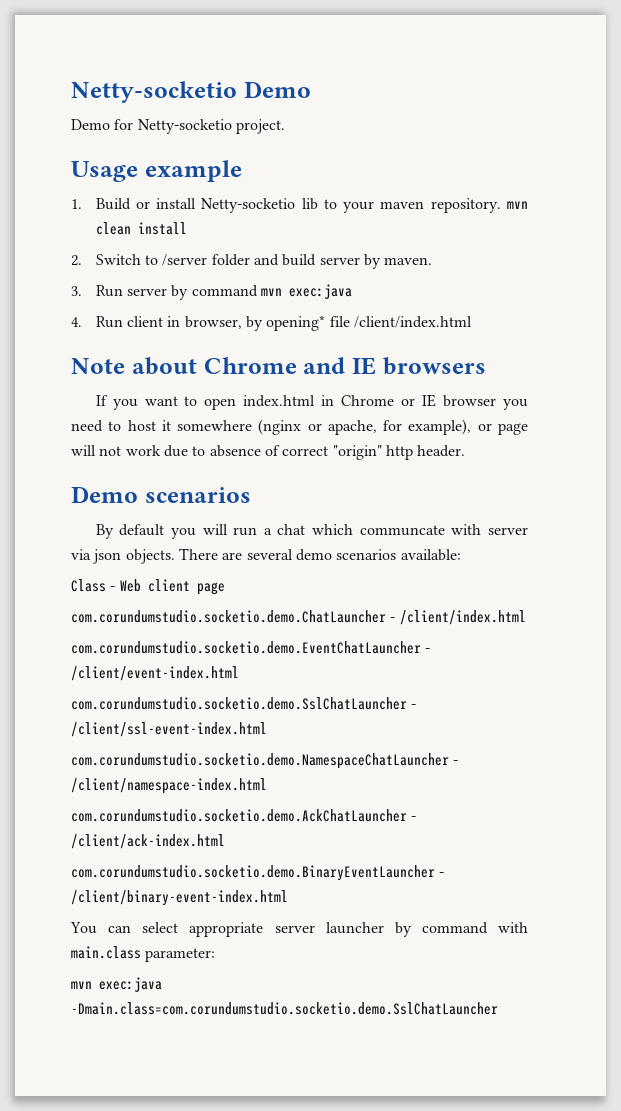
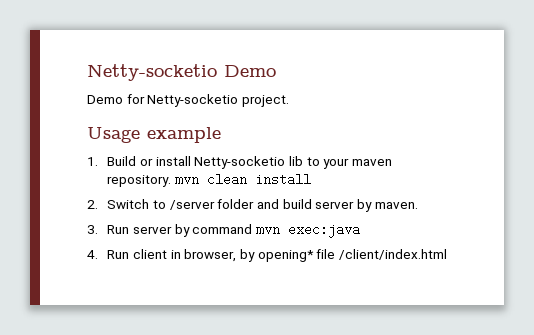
[71,357,486,375] [95,394,528,410] [71,419,528,435] [71,445,466,460] [71,486,251,503] [95,524,529,539] [71,548,461,564] [71,579,225,595] [71,610,526,625] [71,641,431,654] [71,666,239,681] [71,697,417,710] [71,722,267,737] [71,753,459,769] [71,778,267,794] [71,809,417,822] [71,834,225,849] [71,865,445,881] [71,890,288,906] [70,922,528,937] [71,946,216,962] [71,977,162,992] [71,1002,498,1015] // Note about Chrome and IE browsers // If you want to open index.html in Chrome or IE browser you need to host it somewhere (nginx or apache, for example), or page will not work due to absence of correct "origin" http header. // Demo scenarios // By default you will run a chat which communcate with server via json objects. There are several demo scenarios available: // Class - Web client page // com.corundumstudio.socketio.demo.ChatLauncher - /client/index.html // com.corundumstudio.socketio.demo.EventChatLauncher - /client/event-index.html // com.corundumstudio.socketio.demo.SslChatLauncher - /client/ssl-event-index.html // com.corundumstudio.socketio.demo.NamespaceChatLauncher - /client/namespace-index.html // com.corundumstudio.socketio.demo.AckChatLauncher - /client/ack-index.html // com.corundumstudio.socketio.demo.BinaryEventLauncher - /client/binary-event-index.html // You can select appropriate server launcher by command with main.class parameter: // mvn exec:java -Dmain.class=com.corundumstudio.socketio.demo.SslChatLauncher -> (447, 254) none

